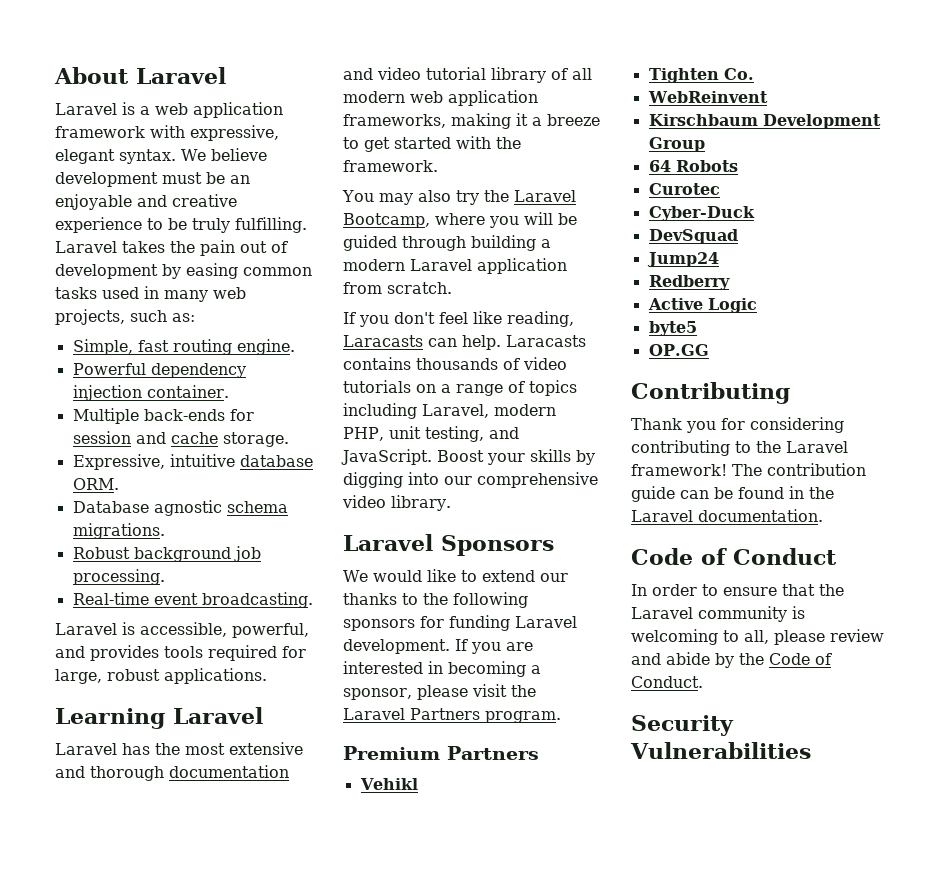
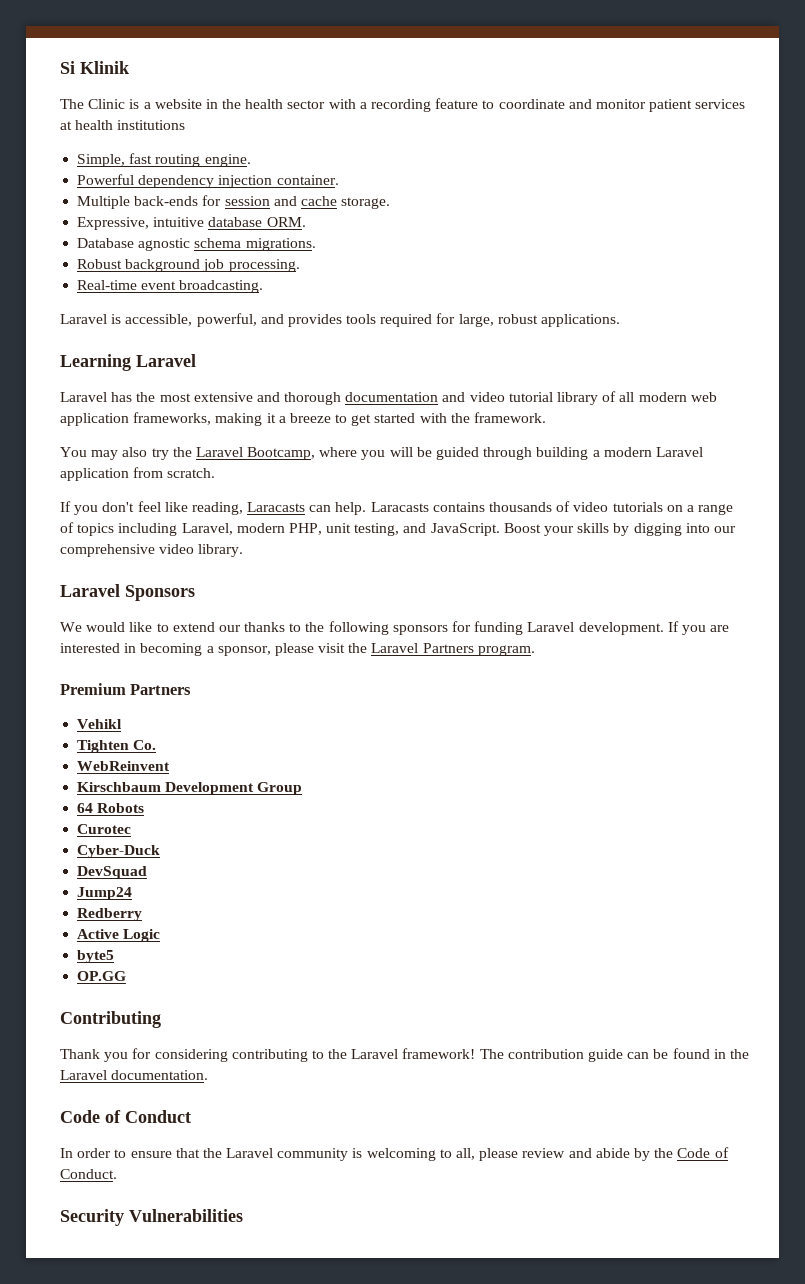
[54,67,226,84] [55,102,283,118] [55,125,279,141] [55,148,267,164] [55,172,250,187] [55,194,237,210] [55,217,307,233] [55,240,288,256] [55,263,312,279] [55,286,246,302] [55,309,195,325] About Laravel // Laravel is a web application framework with expressive, elegant syntax. We believe development must be an enjoyable and creative experience to be truly fulfilling. Laravel takes the pain out of development by easing common tasks used in many web projects, such as: -> [60,61,129,74] [60,98,746,112] [60,120,186,130] Si Klinik // The Clinic is a website in the health sector with a recording feature to coordinate and monitor patient services at health institutions

